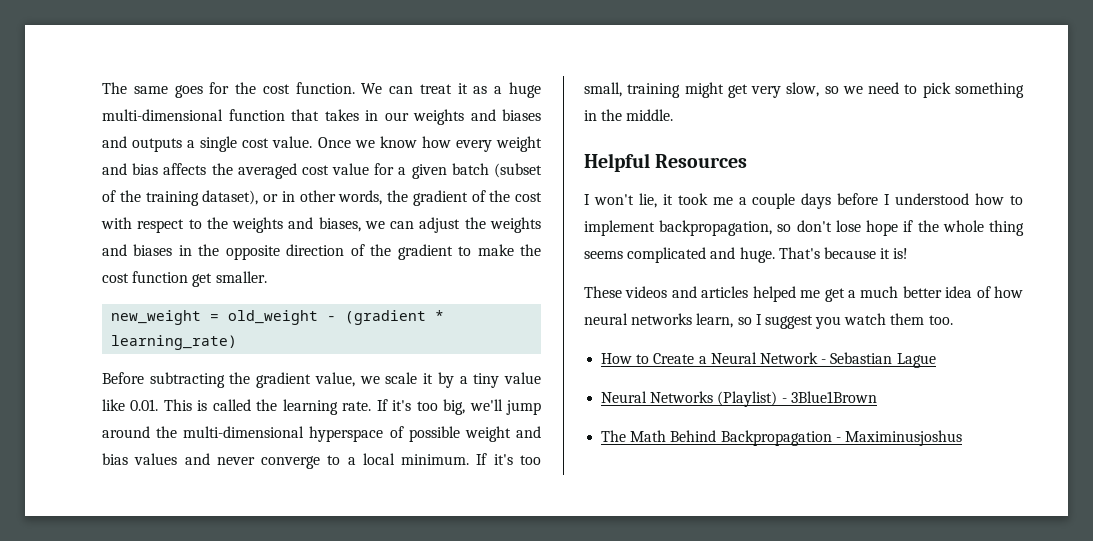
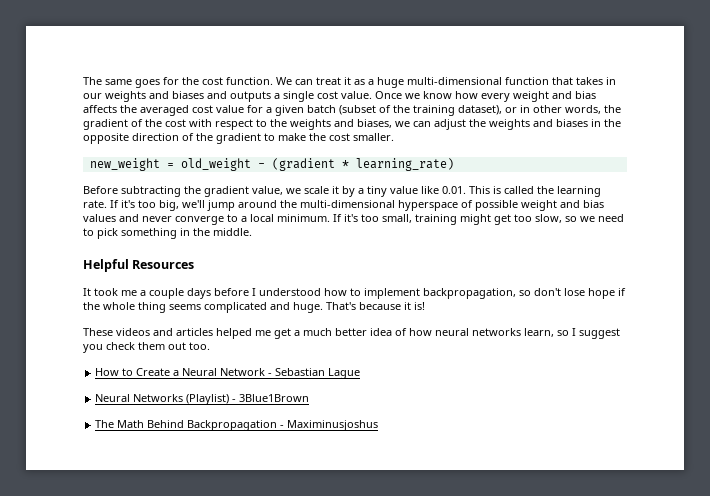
[132,271,213,287] function get -> (350, 137) none
[751,86,782,98] very -> [514,214,532,222] too
[584,193,673,208] I won't lie, it -> [83,288,91,296] It
[844,313,925,325] watch them -> [106,342,186,350] check them out

